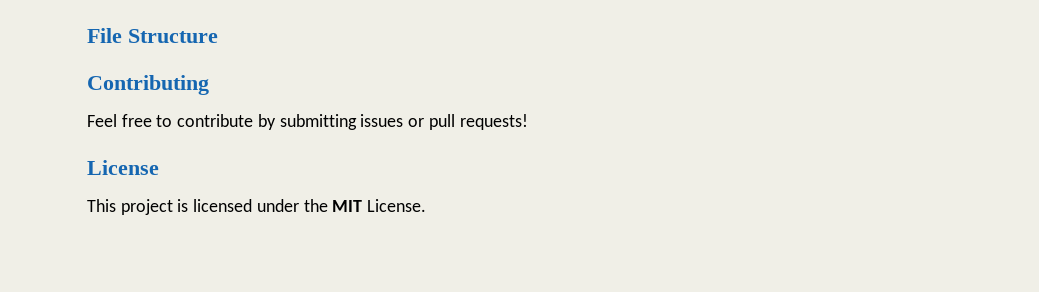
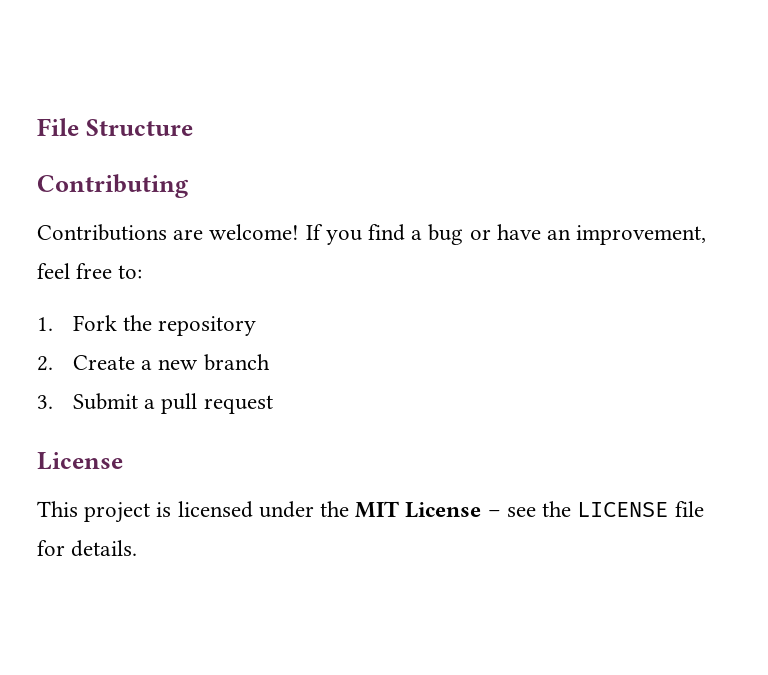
[87,114,528,130] Feel free to contribute by submitting issues or pull requests! -> [37,224,707,245] [37,263,143,279] [37,315,257,336] [37,354,270,371] [37,393,273,414] Contributions are welcome! If you find a bug or have an improvement, feel free to: // 1. Fork the repository // 2. Create a new branch // 3. Submit a pull request
[367,199,427,212] License. -> [405,501,704,518] [37,540,138,557] License – see the LICENSE file for details.

